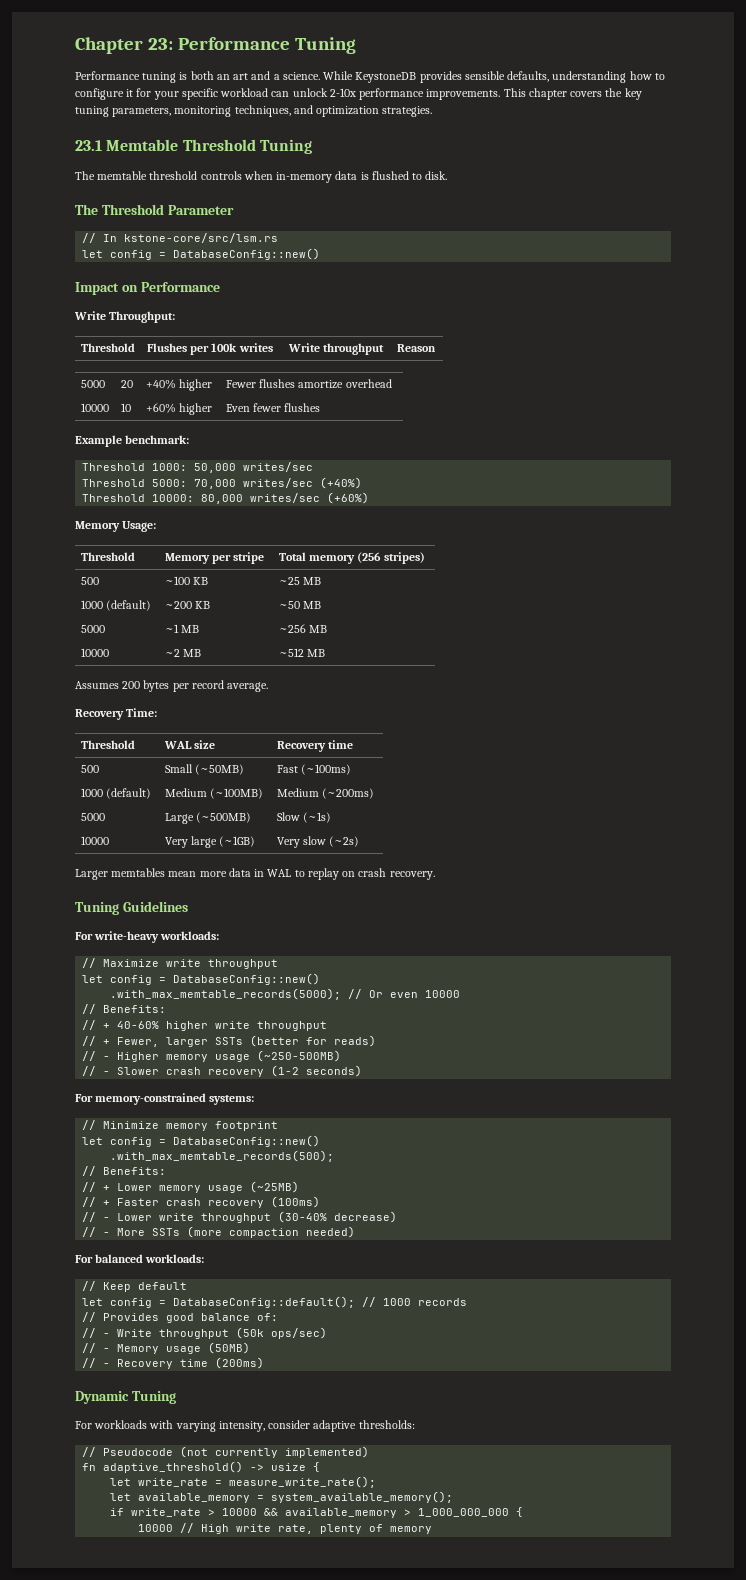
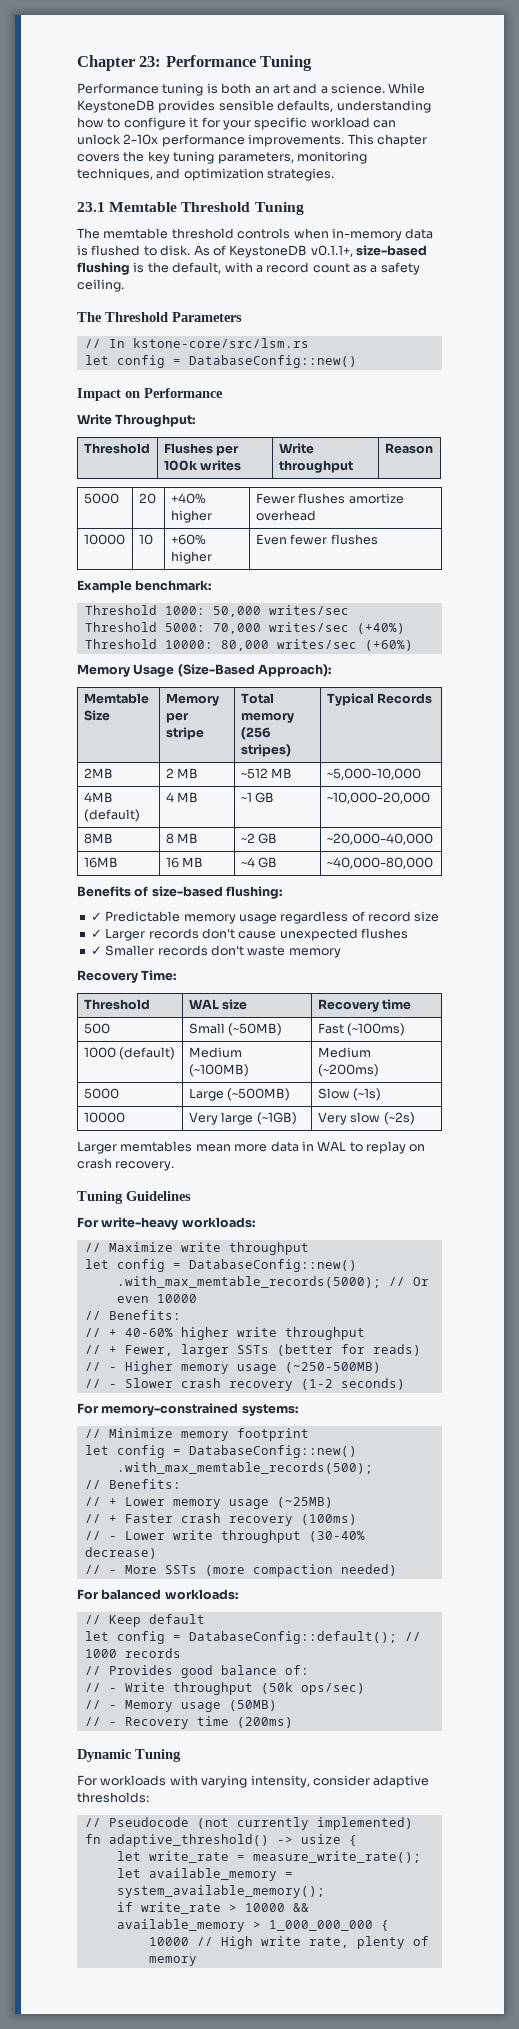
(448, 175) none -> [193,245,427,258] [77,262,420,275] [77,279,124,292] As of KeystoneDB v0.1.1+, size-based flushing is the default, with a record count as a safety ceiling.
[167,205,234,215] Parameter -> [172,312,242,322] Parameters
[122,521,157,532] [80,552,135,561] Usage: // Threshold -> [133,664,332,677] [83,693,149,704] [83,710,110,721] Usage (Size-Based Approach): // Memtable Size
[80,577,99,585] [164,576,209,585] [278,577,322,585] [80,600,152,611] [164,601,211,609] [278,601,322,609] [80,625,105,633] [164,624,200,633] [278,624,328,633] [80,648,109,657] [164,649,202,657] [278,648,326,657] [75,680,269,692] // 500 | ~100 KB | ~25 MB // 1000 (default) | ~200 KB | ~50 MB // 5000 | ~1 MB | ~256 MB // 10000 | ~2 MB | ~512 MB // Assumes 200 bytes per record average. -> [326,693,433,706] [83,768,113,779] [165,768,199,779] [240,768,293,779] [326,768,421,780] [83,792,113,803] [83,809,140,822] [165,792,199,803] [240,792,275,803] [326,792,430,804] [83,833,113,844] [165,833,199,844] [240,833,278,844] [326,833,433,845] [83,857,118,868] [165,857,204,868] [240,857,278,868] [326,857,433,869] [77,886,283,899] [90,911,440,924] [90,928,408,941] [90,945,341,958] | Typical Records // 2MB | 2 MB | ~512 MB | ~5,000-10,000 // 4MB (default) | 4 MB | ~1 GB | ~10,000-20,000 // 8MB | 8 MB | ~2 GB | ~20,000-40,000 // 16MB | 16 MB | ~4 GB | ~40,000-80,000 // Benefits of size-based flushing: // ✓ Predictable memory usage regardless of record size // ✓ Larger records don't cause unexpected flushes // ✓ Smaller records don't waste memory

